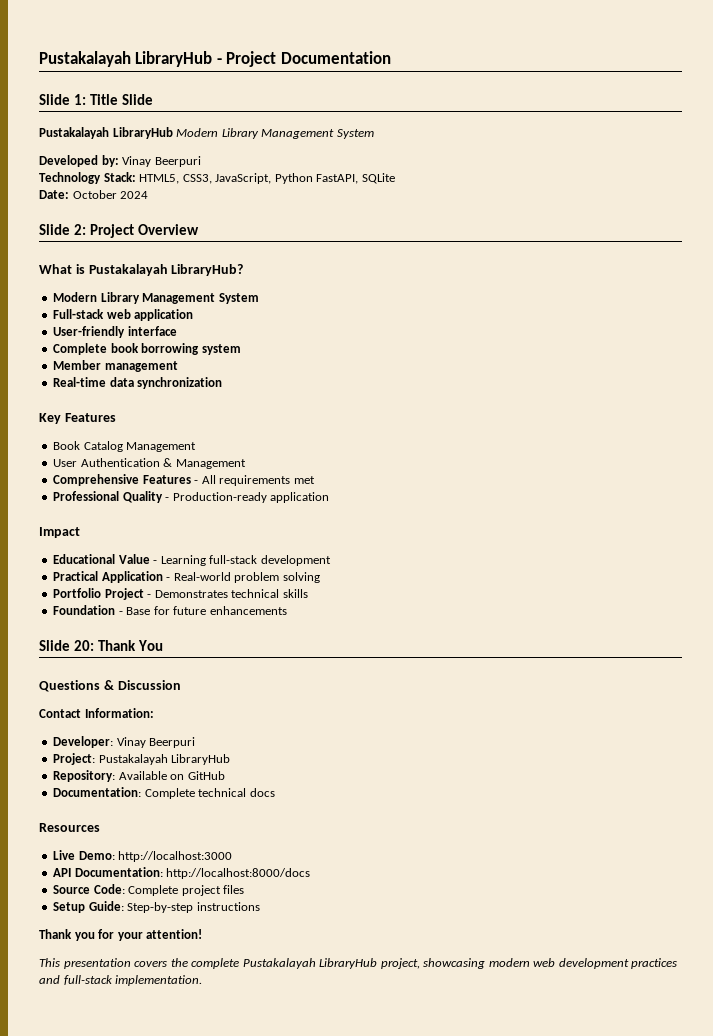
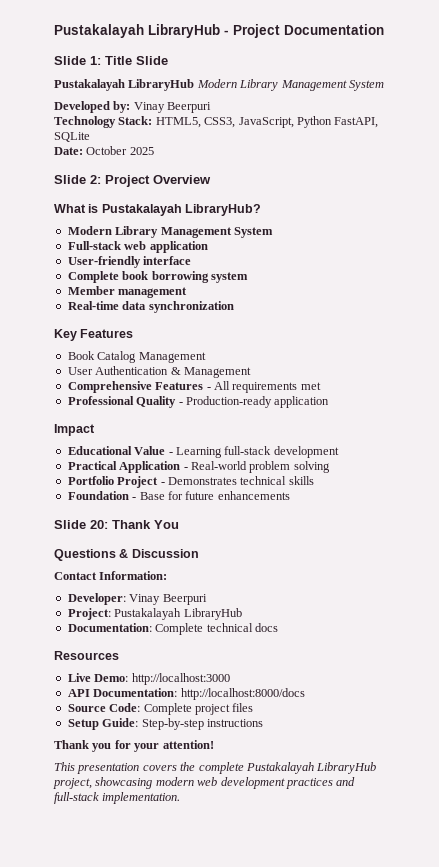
[120,191,149,199] 2024 -> [129,147,154,155] 2025
[53,770,225,782] // Repository: Available on GitHub -> (242, 614) none

